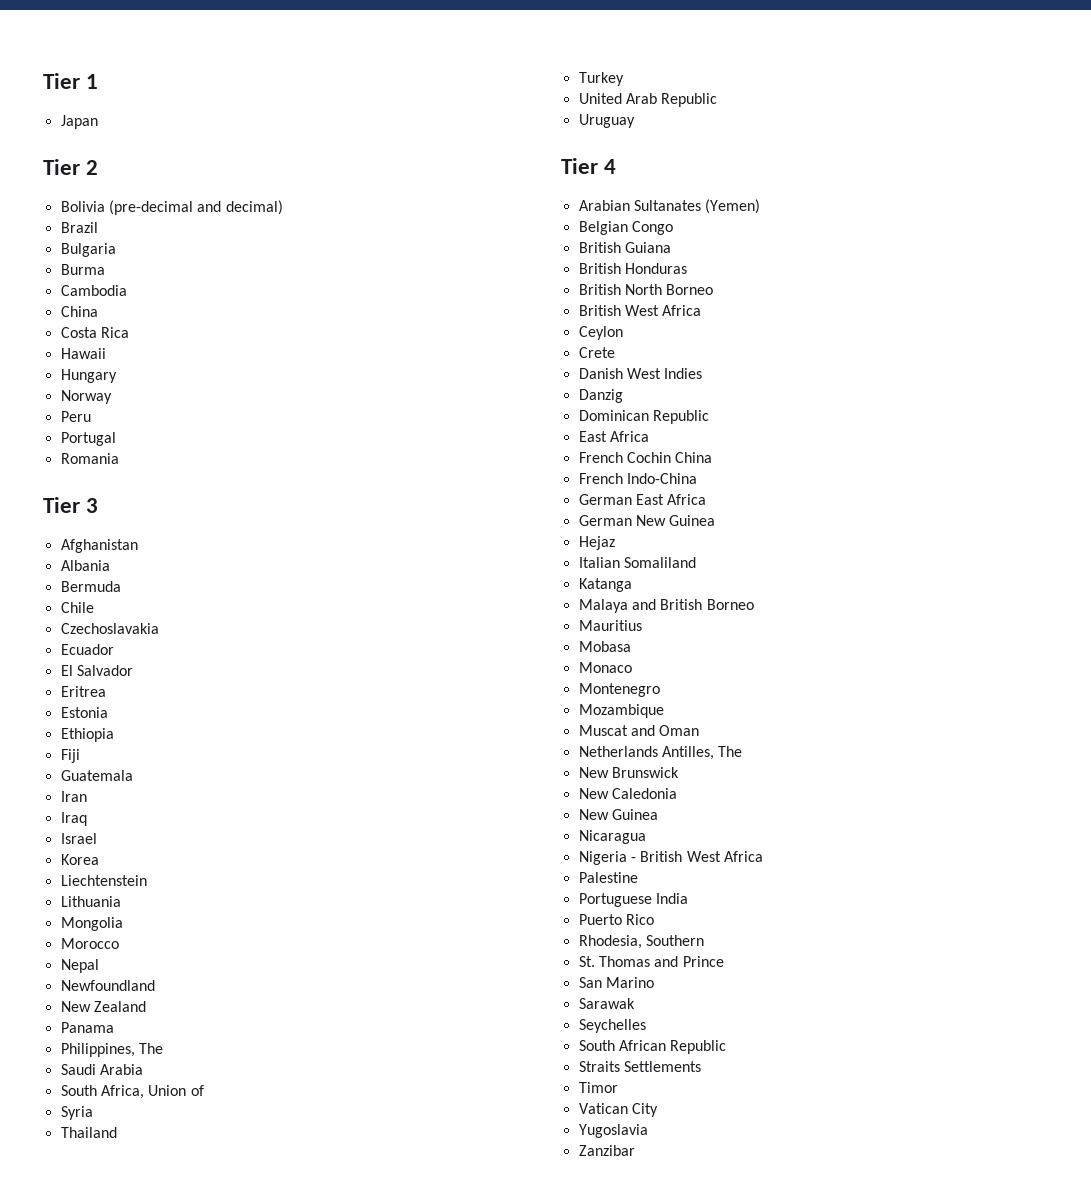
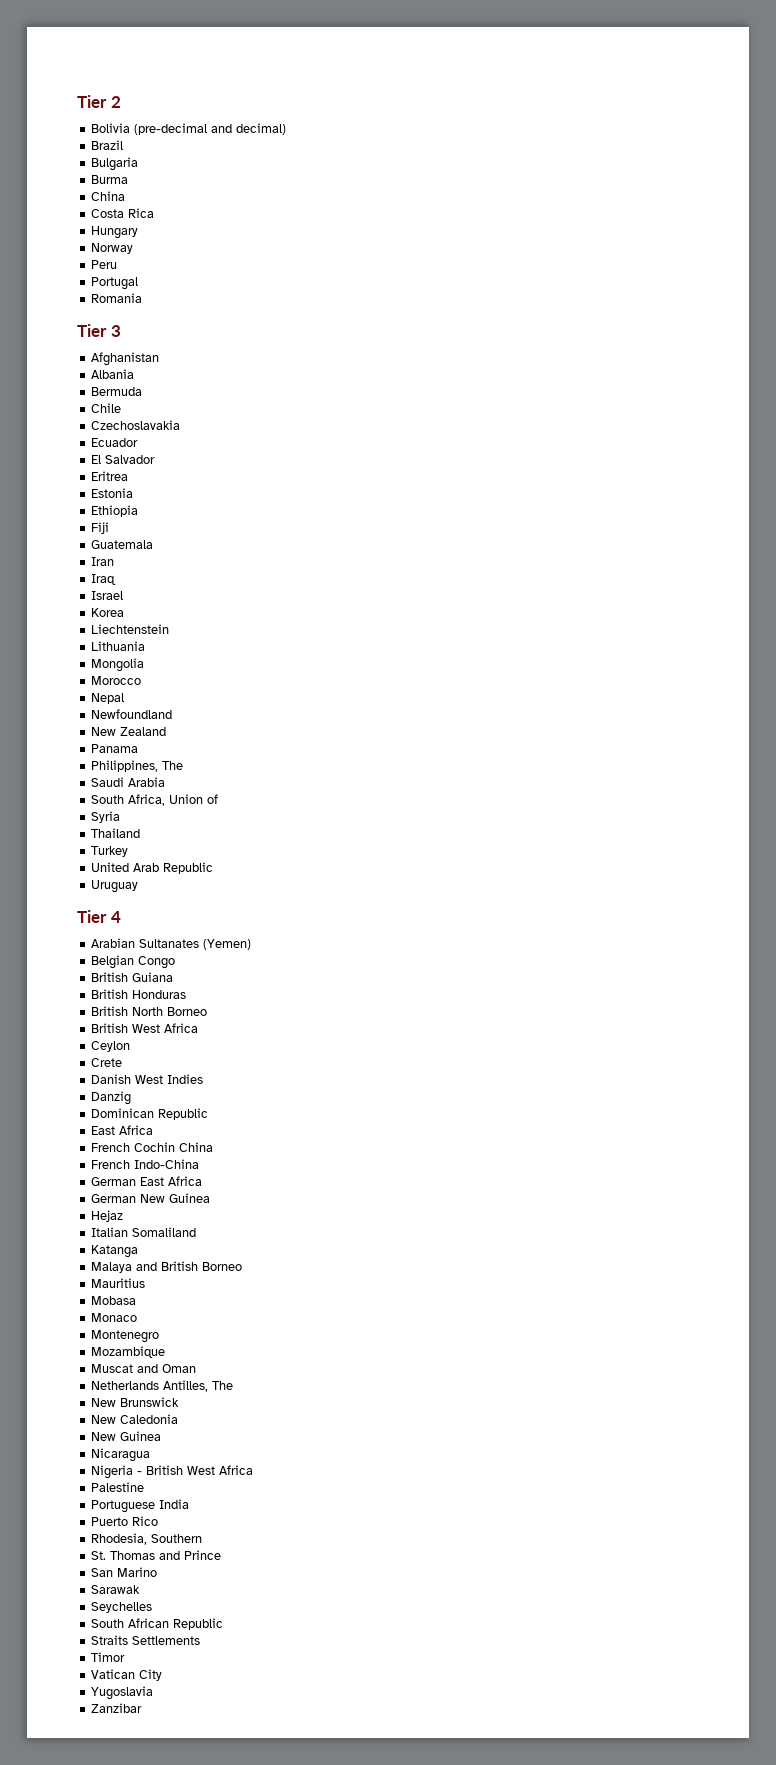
[43,73,99,89] [60,115,98,129] [43,159,80,175] Tier 1 // Japan // Tier -> [77,95,107,108] Tier
[60,285,127,296] // Cambodia -> (129, 179) none
[60,348,106,359] // Hawaii -> (155, 213) none

